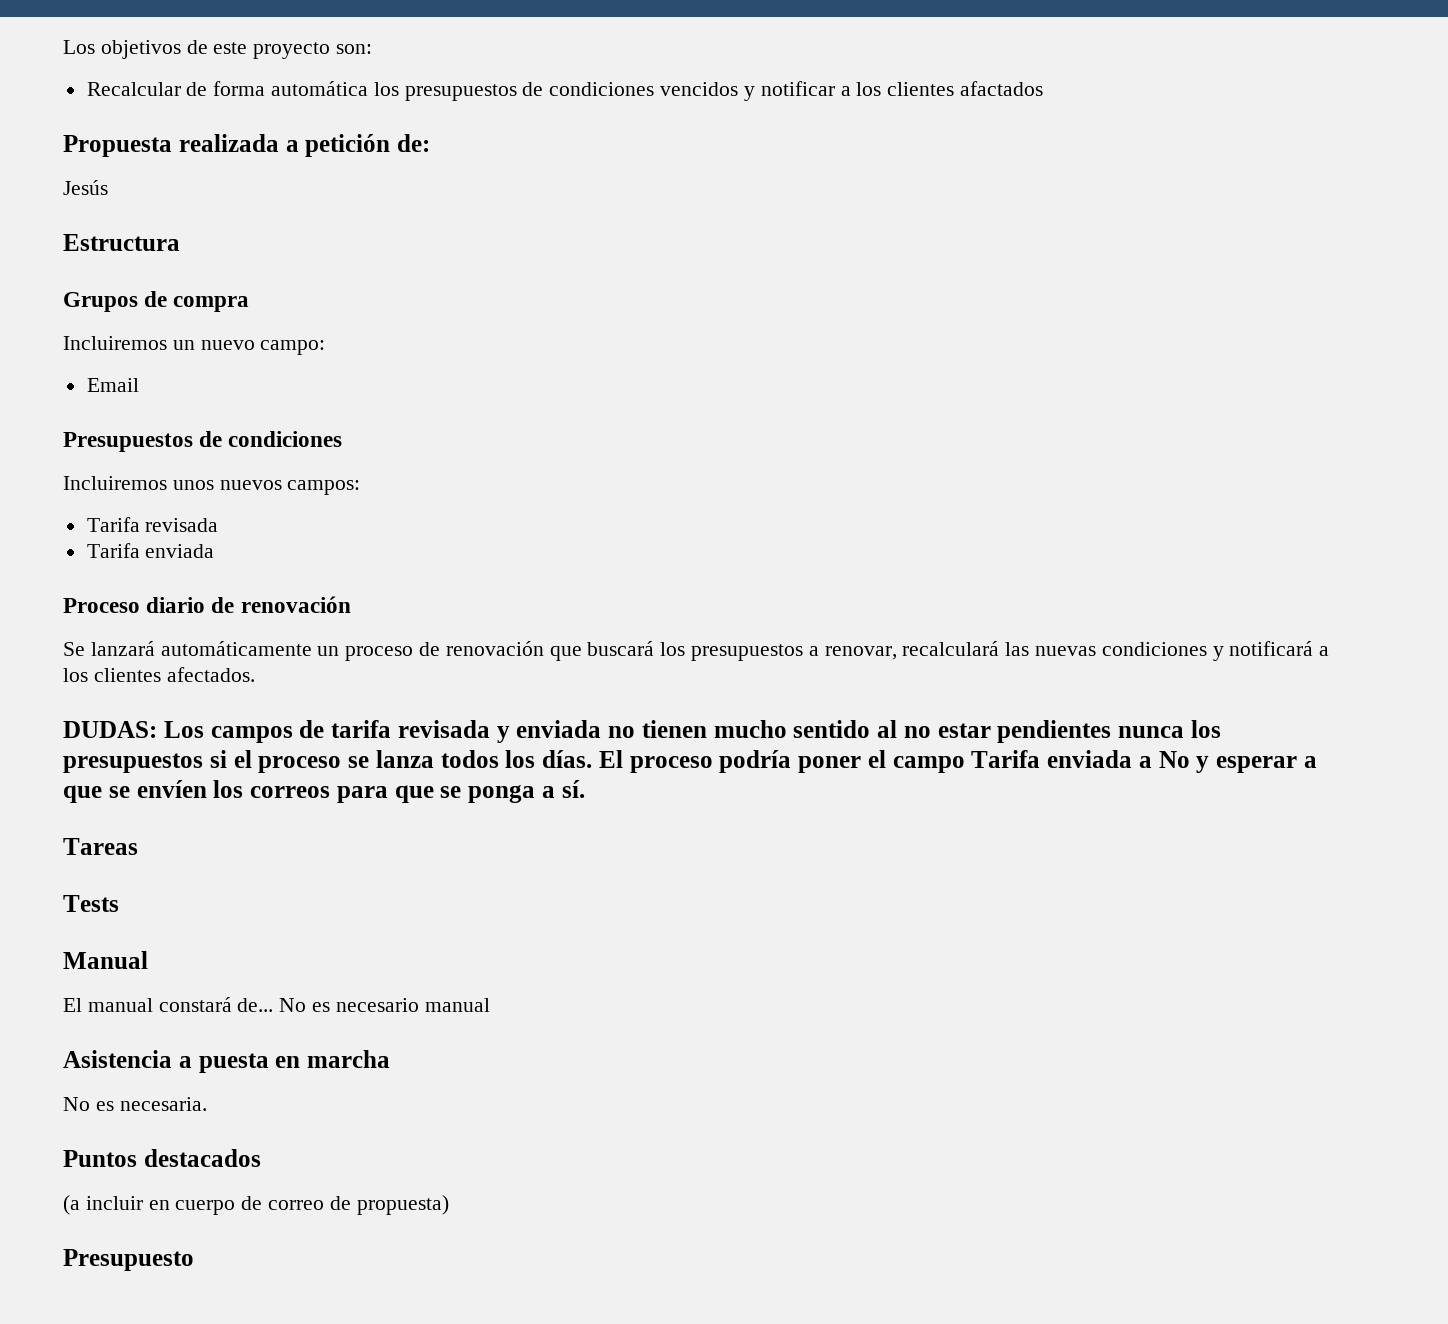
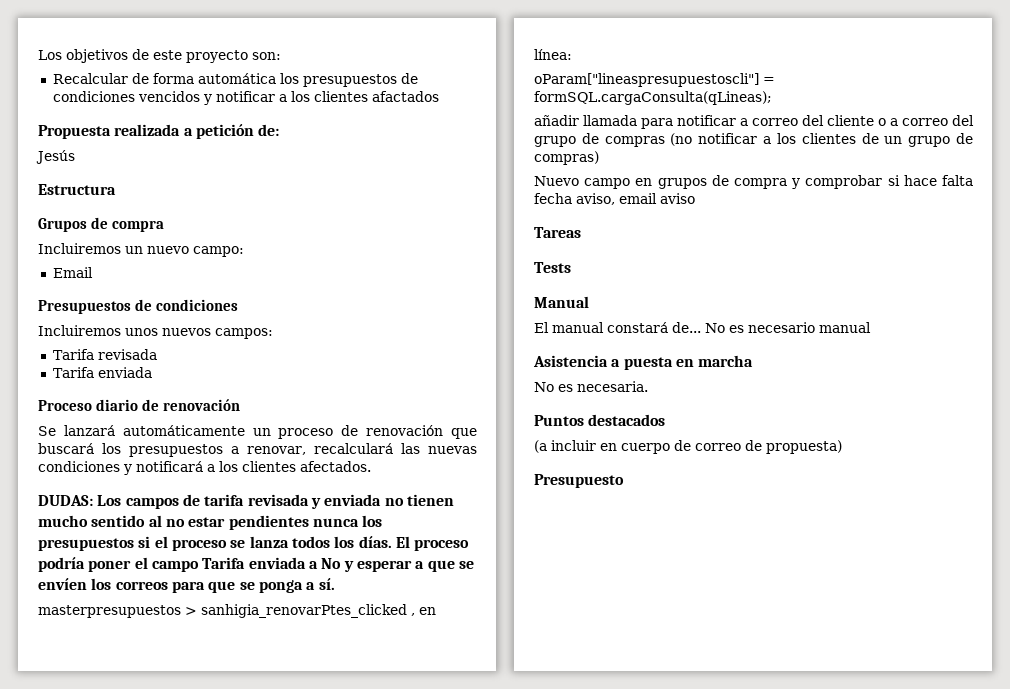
(585, 789) none -> [38,604,436,618] [534,49,572,60] [534,73,775,87] [534,91,772,105] [534,115,974,129] [534,133,973,147] [534,151,599,165] [534,175,973,189] [534,193,695,205] // masterpresupuestos > sanhigia_renovarPtes_clicked , en línea: // oParam["lineaspresupuestoscli"] = formSQL.cargaConsulta(qLineas); // añadir llamada para notificar a correo del cliente o a correo del grupo de compras (no notificar a los clientes de un grupo de compras) // Nuevo campo en grupos de compra y comprobar si hace falta fecha aviso, email aviso

